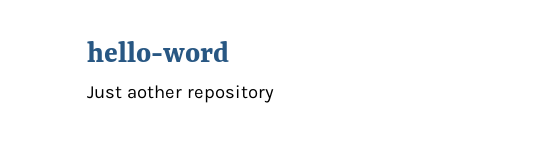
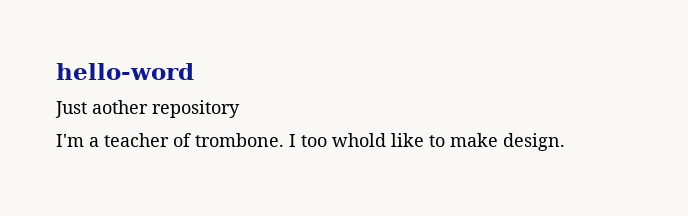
(274, 94) none -> [56,133,565,151] // I'm a teacher of trombone. I too whold like to make design.

